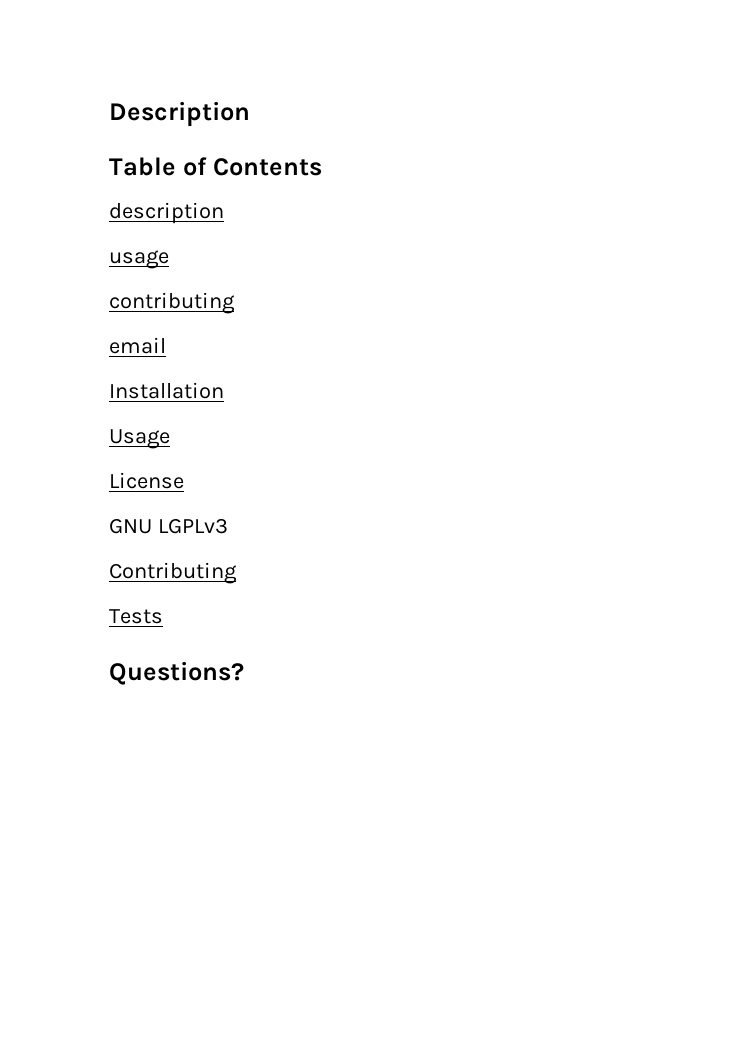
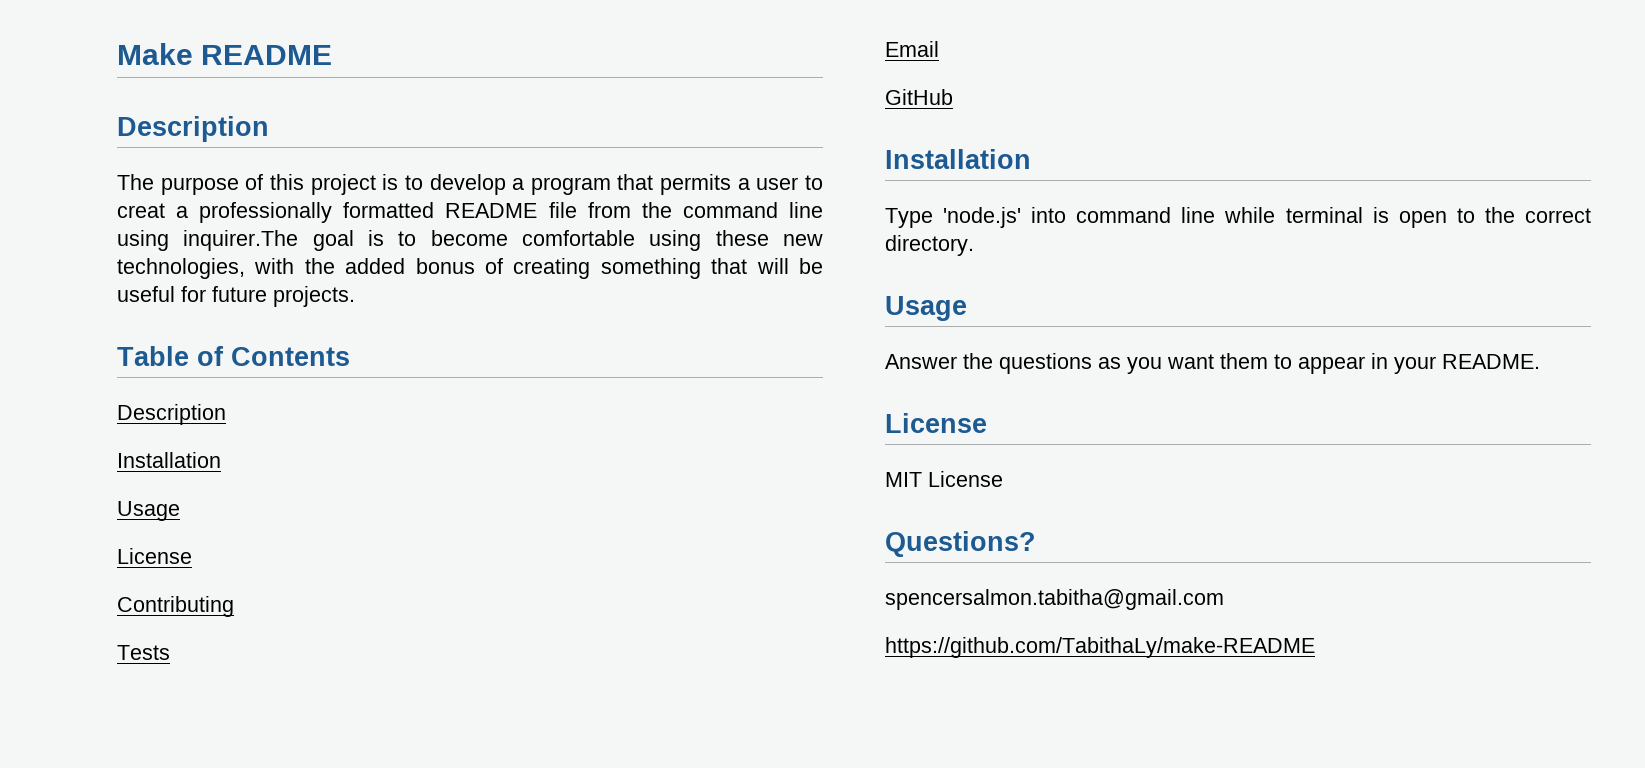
[109,101,250,127] Description -> [117,43,333,65] [117,116,269,142] [117,174,823,195] [117,202,823,223] [117,230,824,251] [117,258,823,279] [117,286,355,307] Make README // Description // The purpose of this project is to develop a program that permits a user to creat a professionally formatted README file from the command line using inquirer.The goal is to become comfortable using these new technologies, with the added bonus of creating something that will be useful for future projects.
[109,202,224,224] [109,250,169,269] [109,292,235,314] [109,337,166,354] description // usage // contributing // email -> [117,404,226,425] Description
[109,518,228,534] // GNU LGPLv3 -> (192, 556) none
(163, 616) none -> [885,41,939,57] [885,89,953,105] [885,149,1031,169] [885,207,1591,228] [885,235,974,256] [885,296,967,321] [885,353,1540,374] [885,413,987,433] [885,471,1003,487] // Email // GitHub // Installation // Type 'node.js' into command line while terminal is open to the correct directory. // Usage // Answer the questions as you want them to appear in your README. // License // MIT License
(244, 673) none -> [885,589,1224,610] [885,637,1315,658] // spencersalmon.tabitha@gmail.com // https://github.com/TabithaLy/make-README

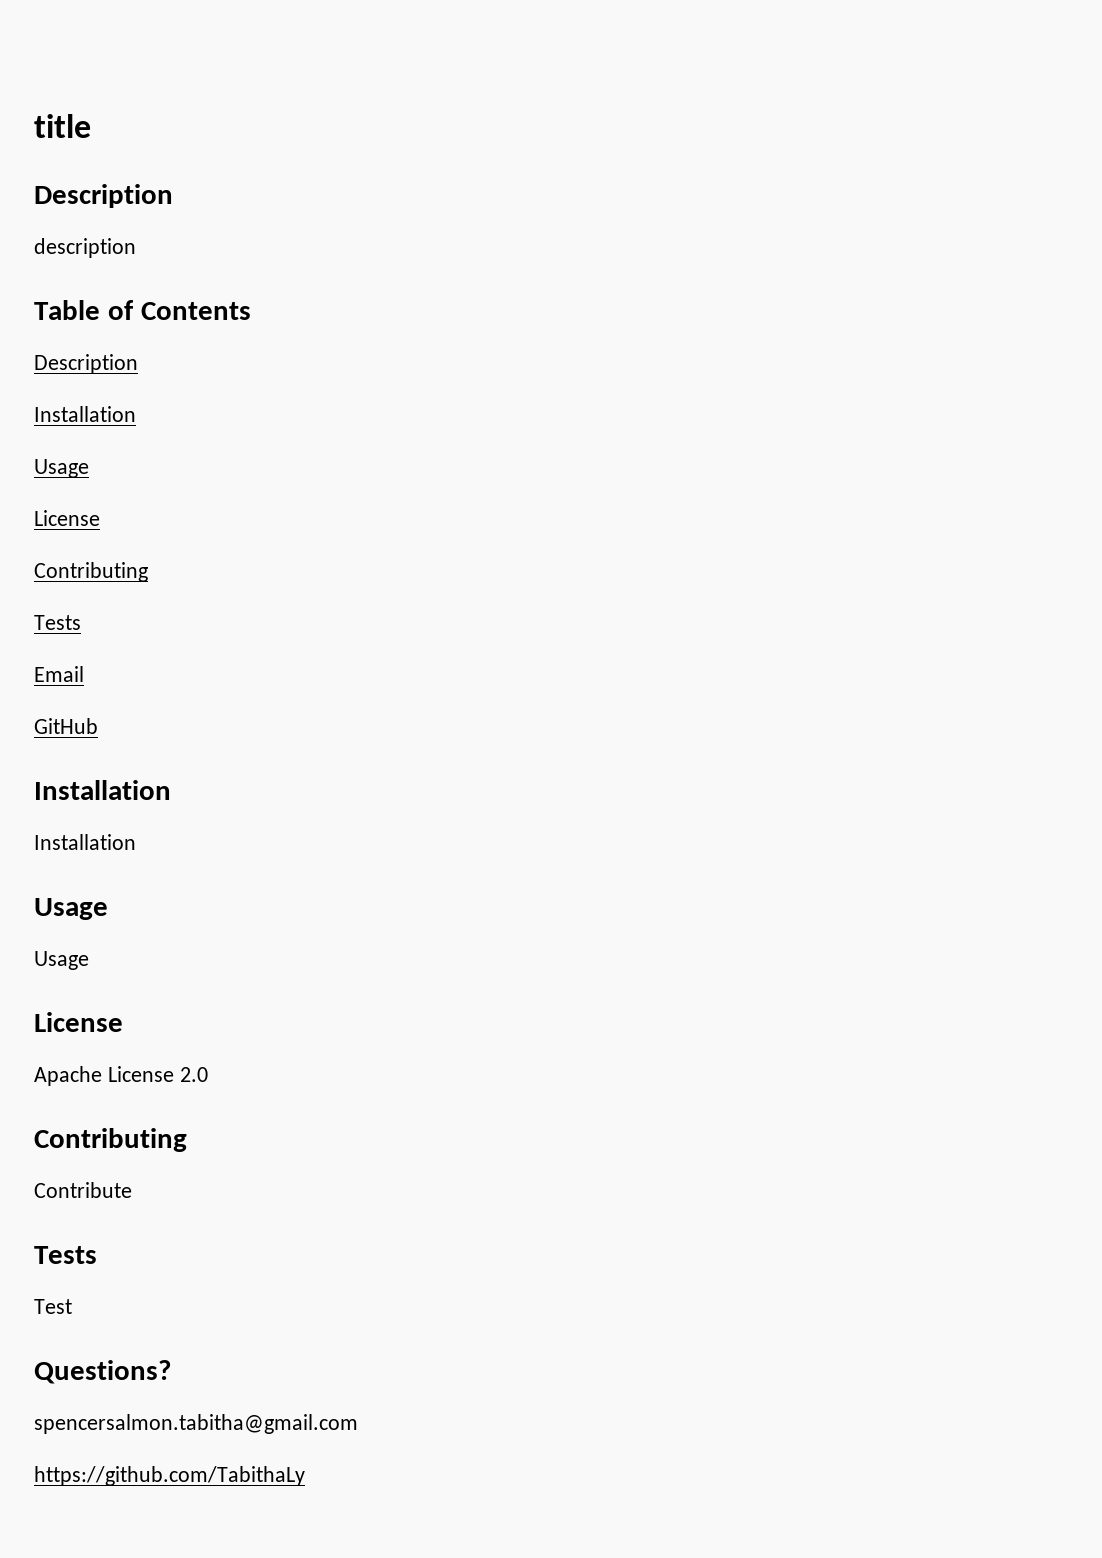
[117,43,333,65] [117,116,269,142] [117,174,823,195] [117,202,823,223] [117,230,824,251] [117,258,823,279] [117,286,355,307] Make README // Description // The purpose of this project is to develop a program that permits a user to creat a professionally formatted README file from the command line using inquirer.The goal is to become comfortable using these new technologies, with the added bonus of creating something that will be useful for future projects. -> [34,114,91,138] [34,184,173,208] [34,238,136,258] title // Description // description
[885,207,1591,228] [885,235,974,256] [885,296,967,321] [885,353,1540,374] [885,413,987,433] [885,471,1003,487] Type 'node.js' into command line while terminal is open to the correct directory. // Usage // Answer the questions as you want them to appear in your README. // License // MIT License -> [34,834,136,850] [34,898,108,920] [34,951,89,970] [34,1012,123,1032] [34,1066,208,1086] [34,1128,187,1152] [34,1182,132,1198] [34,1246,97,1264] [34,1299,72,1314] Installation // Usage // Usage // License // Apache License 2.0 // Contributing // Contribute // Tests // Test
[885,637,1315,658] https://github.com/TabithaLy/make-README -> [34,1466,305,1486] https://github.com/TabithaLy

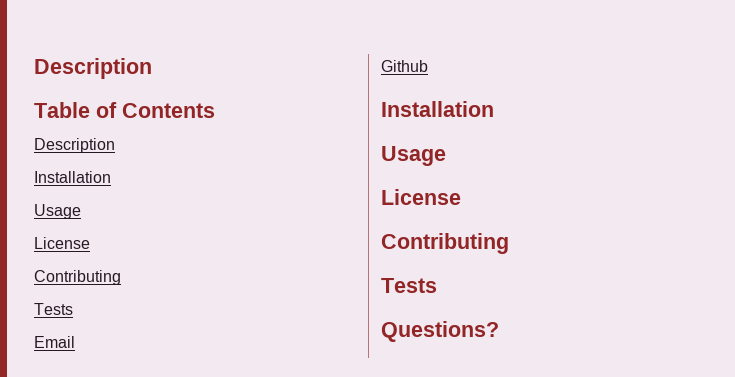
[34,114,91,138] [34,184,173,208] [34,238,136,258] title // Description // description -> [34,58,152,79] Description
[34,718,98,734] [34,780,171,800] [34,834,136,850] [34,898,108,920] [34,951,89,970] [34,1012,123,1032] [34,1066,208,1086] [34,1128,187,1152] [34,1182,132,1198] [34,1246,97,1264] [34,1299,72,1314] GitHub // Installation // Installation // Usage // Usage // License // Apache License 2.0 // Contributing // Contribute // Tests // Test -> [381,60,428,72] [381,101,494,117] [381,146,446,166] [381,189,461,205] [381,233,509,254] [381,278,437,293] Github // Installation // Usage // License // Contributing // Tests
[34,1414,358,1434] [34,1466,305,1486] // spencersalmon.tabitha@gmail.com // https://github.com/TabithaLy -> (499, 331) none

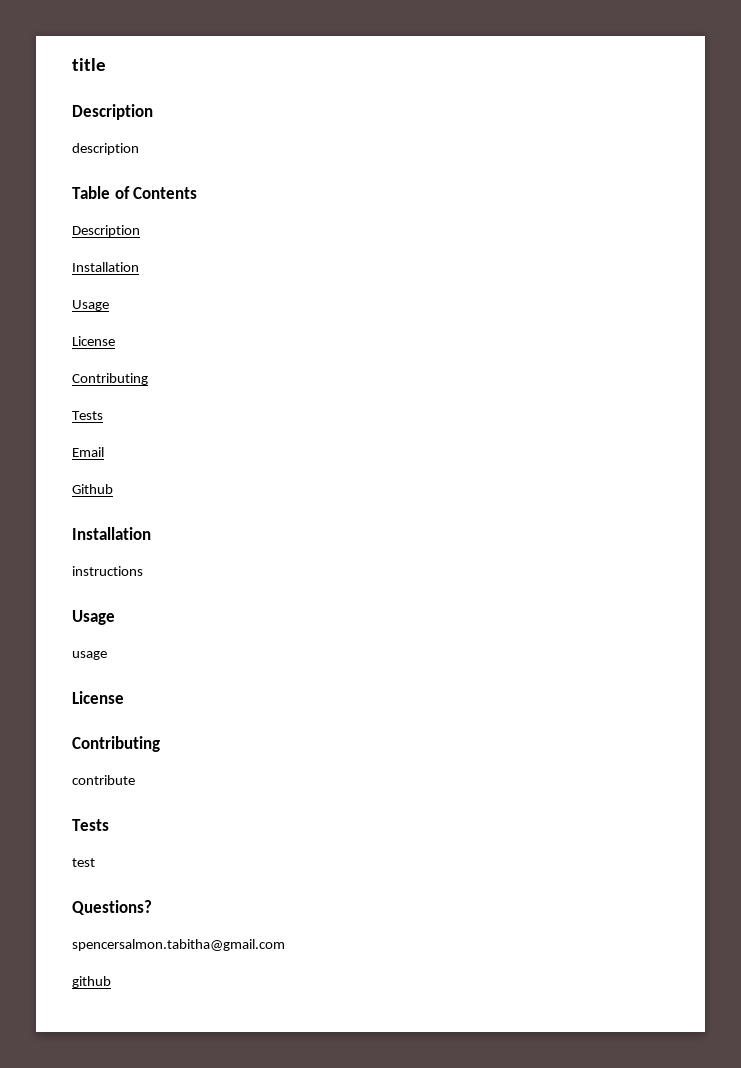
[34,58,152,79] Description -> [72,58,106,71] [72,104,153,120] [72,143,139,155] title // Description // description
[381,146,446,166] [381,189,461,205] [381,233,509,254] [381,278,437,293] // Usage // License // Contributing // Tests -> [72,566,143,576] [72,610,115,625] [72,651,107,660] [72,691,124,704] [72,736,160,752] [72,775,135,785] [72,819,109,831] [72,858,95,867] // instructions // Usage // usage // License // Contributing // contribute // Tests // test
(499, 331) none -> [72,939,285,951] [72,976,111,988] // spencersalmon.tabitha@gmail.com // github

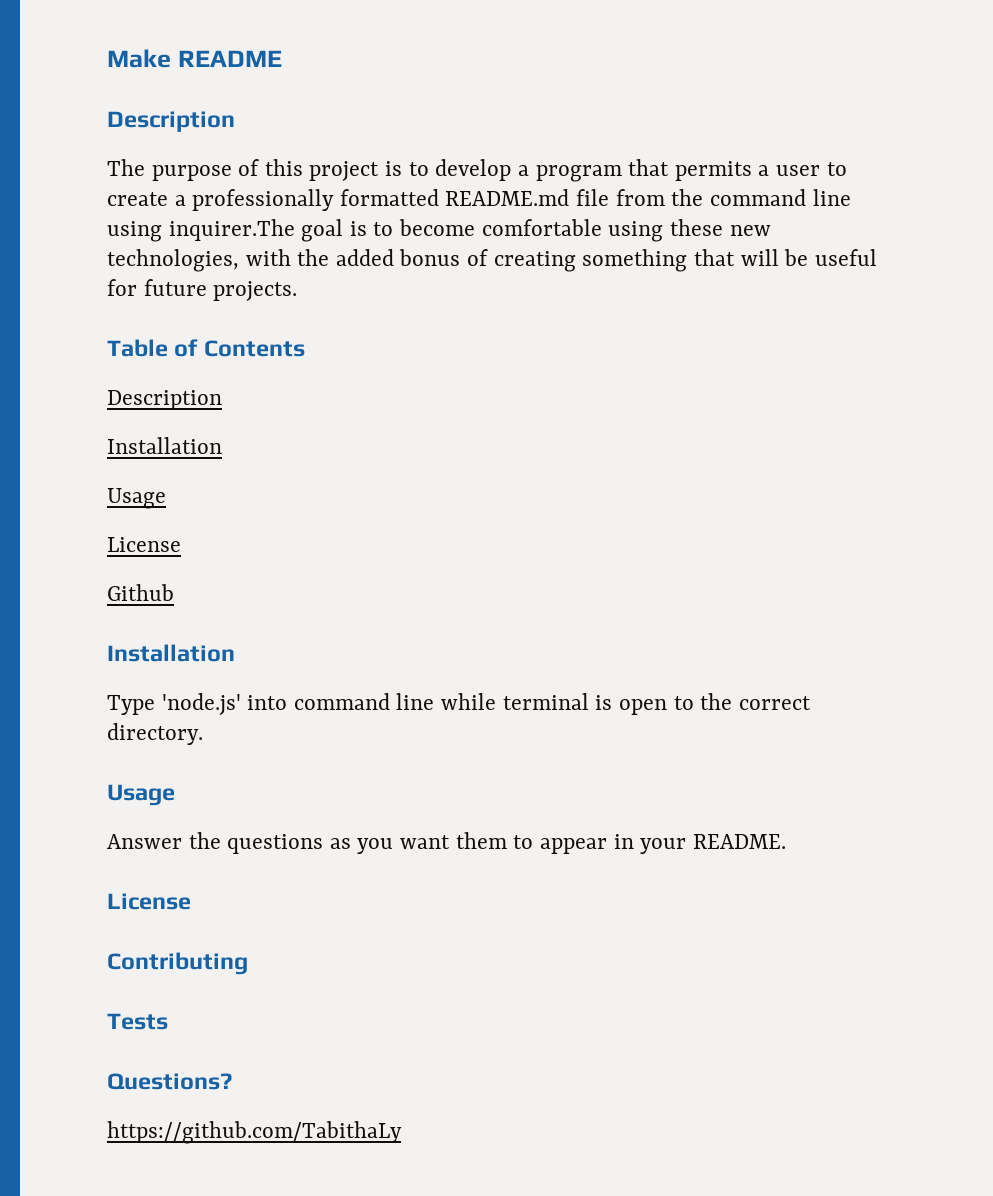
[72,58,106,71] [72,104,153,120] [72,143,139,155] title // Description // description -> [107,49,282,68] [107,111,235,132] [107,159,847,182] [107,189,851,211] [107,219,771,242] [107,249,877,272] [107,279,298,301] Make README // Description // The purpose of this project is to develop a program that permits a user to create a professionally formatted README.md file from the command line using inquirer.The goal is to become comfortable using these new technologies, with the added bonus of creating something that will be useful for future projects.
[72,373,148,385] [72,411,103,420] [72,447,104,457] // Contributing // Tests // Email -> (181, 544) none
[72,566,143,576] [72,610,115,625] [72,651,107,660] [72,691,124,704] [72,736,160,752] [72,775,135,785] [72,819,109,831] [72,858,95,867] instructions // Usage // usage // License // Contributing // contribute // Tests // test -> [107,693,811,715] [107,723,203,745] [107,784,175,806] [107,832,786,854] [107,893,191,910] [107,952,248,975] [107,1013,168,1030] Type 'node.js' into command line while terminal is open to the correct directory. // Usage // Answer the questions as you want them to appear in your README. // License // Contributing // Tests
[72,939,285,951] [72,976,111,988] spencersalmon.tabitha@gmail.com // github -> [107,1121,402,1144] https://github.com/TabithaLy

